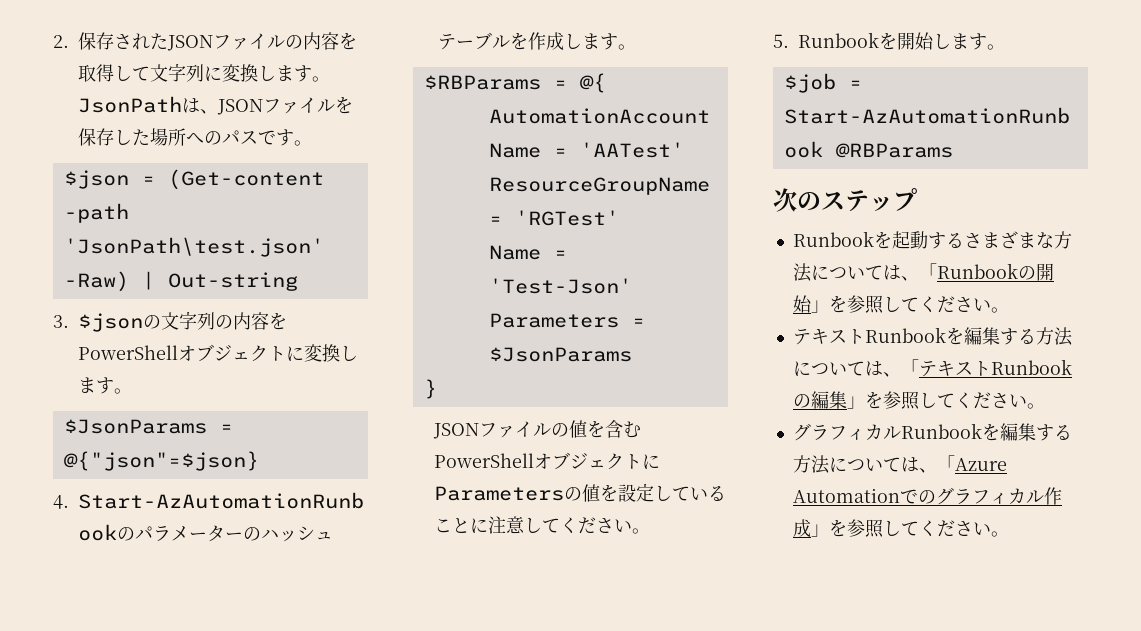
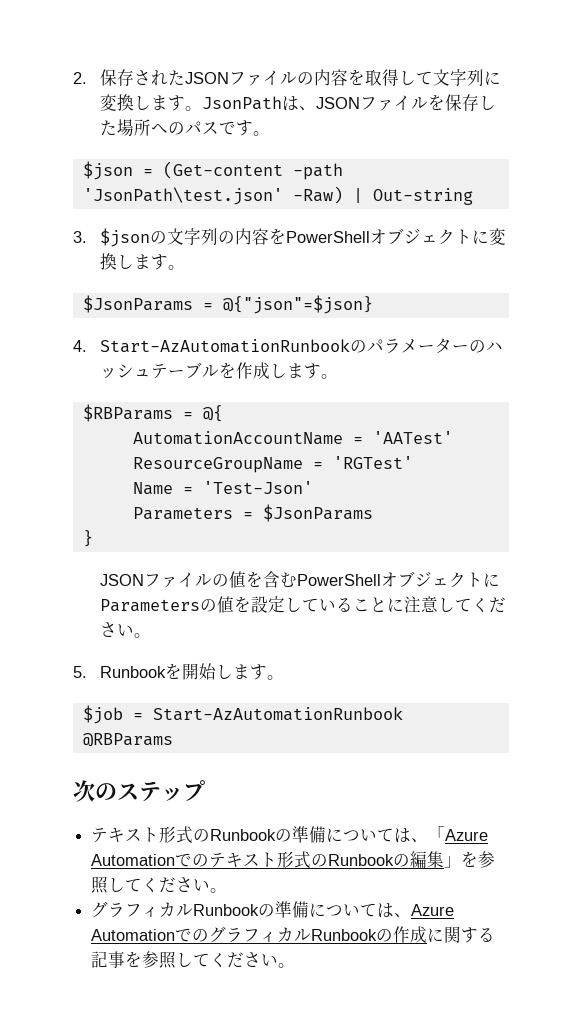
[792,231,1072,249] [792,263,1054,282] [792,295,1009,314] [792,327,1073,346] [792,359,991,377] Runbookを起動するさまざまな方法については、「Runbookの開始」を参照してください。 // テキストRunbookを編集する方法については、「テキスト -> [91,826,489,844] [91,851,329,869] テキスト形式のRunbookの準備については、「Azure Automationでのテキスト形式の
[981,423,1072,441] [792,455,955,474] を編集する方法については、「 -> [258,901,412,918] の準備については、
[1043,487,1062,505] [792,519,829,537] 作成」 -> [311,926,496,943] [91,951,126,968] Runbookの作成に関する記事

